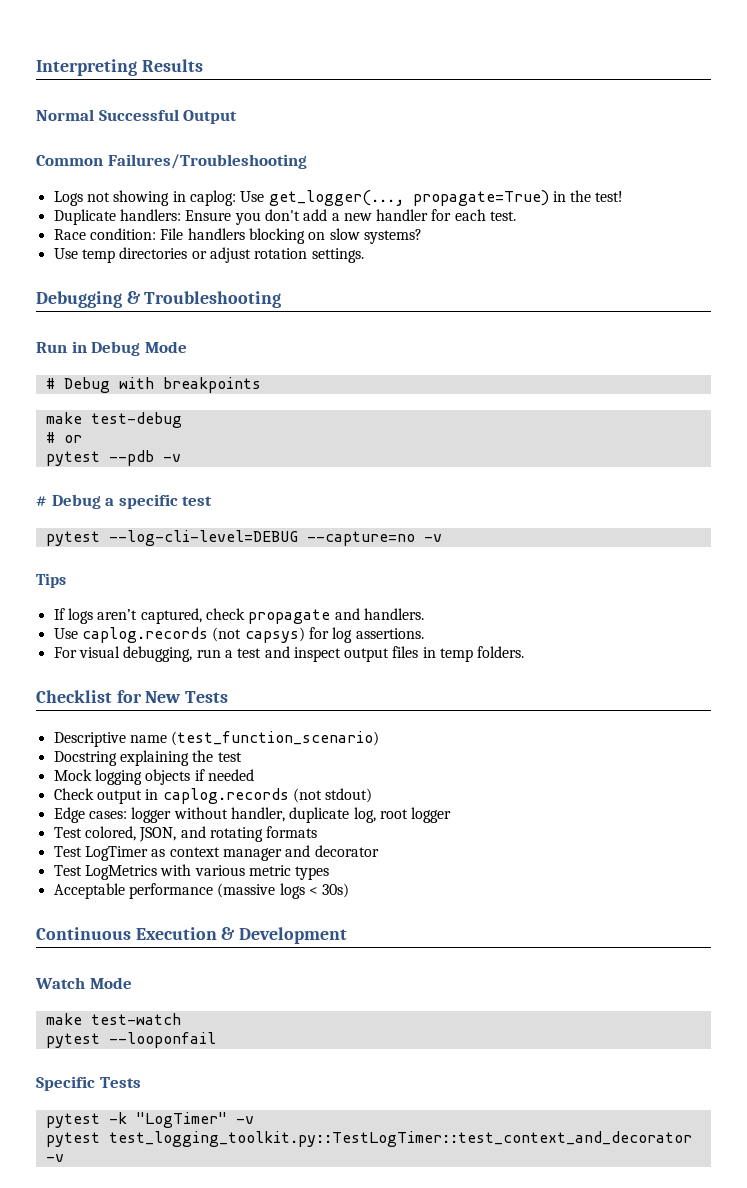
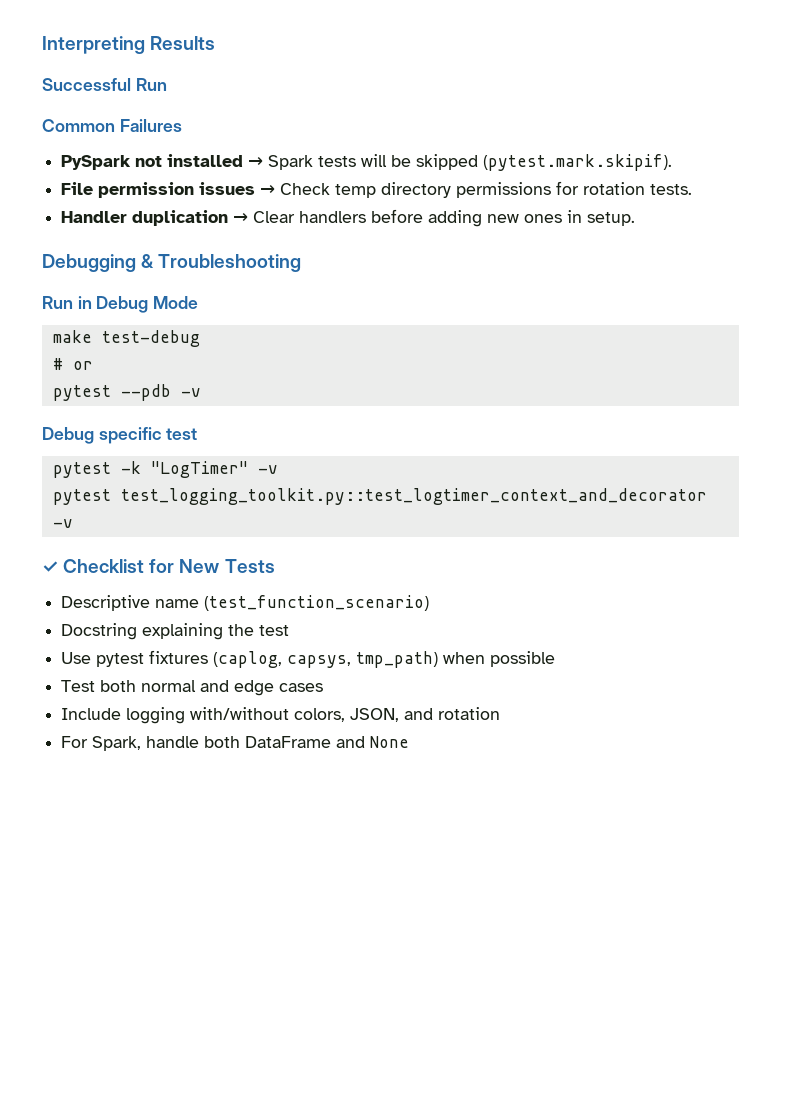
[36,109,238,124] [36,154,307,169] [53,190,624,206] [53,209,517,225] [53,228,422,244] [53,247,364,263] Normal Successful Output // Common Failures/Troubleshooting // Logs not showing in caplog: Use get_logger(..., propagate=True) in the test! // Duplicate handlers: Ensure you don't add a new handler for each test. // Race condition: File handlers blocking on slow systems? // Use temp directories or adjust rotation settings. -> [42,78,167,91] [42,119,182,132] [61,154,673,171] [61,181,693,198] [61,209,636,227] Successful Run // Common Failures // PySpark not installed → Spark tests will be skipped (pytest.mark.skipif). // File permission issues → Check temp directory permissions for rotation tests. // Handler duplication → Clear handlers before adding new ones in setup.
[45,377,261,393] // # Debug with breakpoints -> (199, 302) none
[36,494,115,509] # Debug a -> [42,427,94,444] Debug
[108,530,442,546] [36,573,66,588] [53,608,424,624] [53,627,424,643] [53,646,525,662] --log-cli-level=DEBUG --capture=no -v // Tips // If logs aren’t captured, check propagate and handlers. // Use caplog.records (not capsys) for log assertions. // For visual debugging, run a test and inspect output files in temp folders. // -> [120,461,278,478] [52,488,707,505] [52,519,73,528] [42,561,58,573] -k "LogTimer" -v // pytest test_logging_toolkit.py::test_logtimer_context_and_decorator -v // ✓
[53,769,254,785] [53,788,373,804] [53,807,452,823] [53,826,318,842] [53,845,379,861] [53,864,330,880] [53,883,350,899] [36,927,348,944] [35,977,132,989] [45,1013,181,1025] [45,1032,216,1048] [36,1076,141,1091] [45,1112,254,1128] [45,1131,692,1147] [45,1154,64,1162] Mock logging objects if needed // Check output in caplog.records (not stdout) // Edge cases: logger without handler, duplicate log, root logger // Test colored, JSON, and rotating formats // Test LogTimer as context manager and decorator // Test LogMetrics with various metric types // Acceptable performance (massive logs < 30s) // Continuous Execution & Development // Watch Mode // make test-watch // pytest --looponfail // Specific Tests // pytest -k "LogTimer" -v // pytest test_logging_toolkit.py::TestLogTimer::test_context_and_decorator -v -> [61,650,556,668] [61,680,324,696] [61,707,501,724] [61,736,410,751] Use pytest fixtures (caplog, capsys, tmp_path) when possible // Test both normal and edge cases // Include logging with/without colors, JSON, and rotation // For Spark, handle both DataFrame and None

